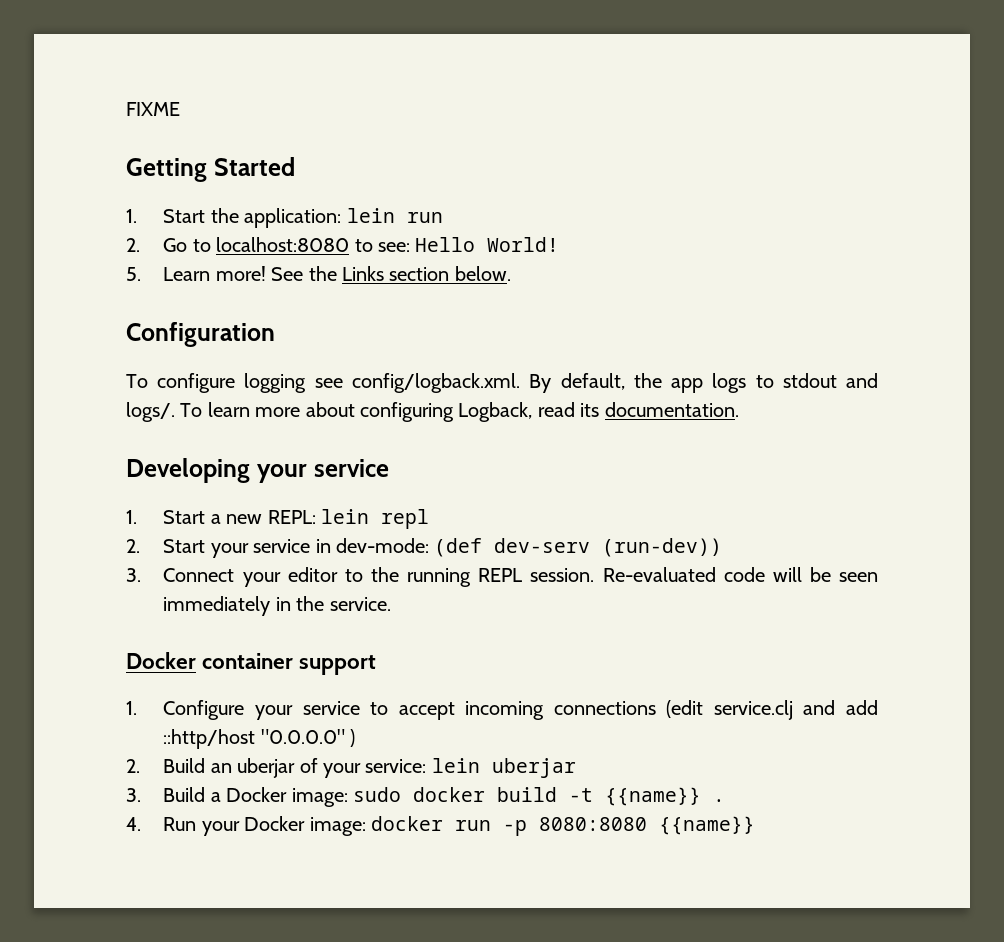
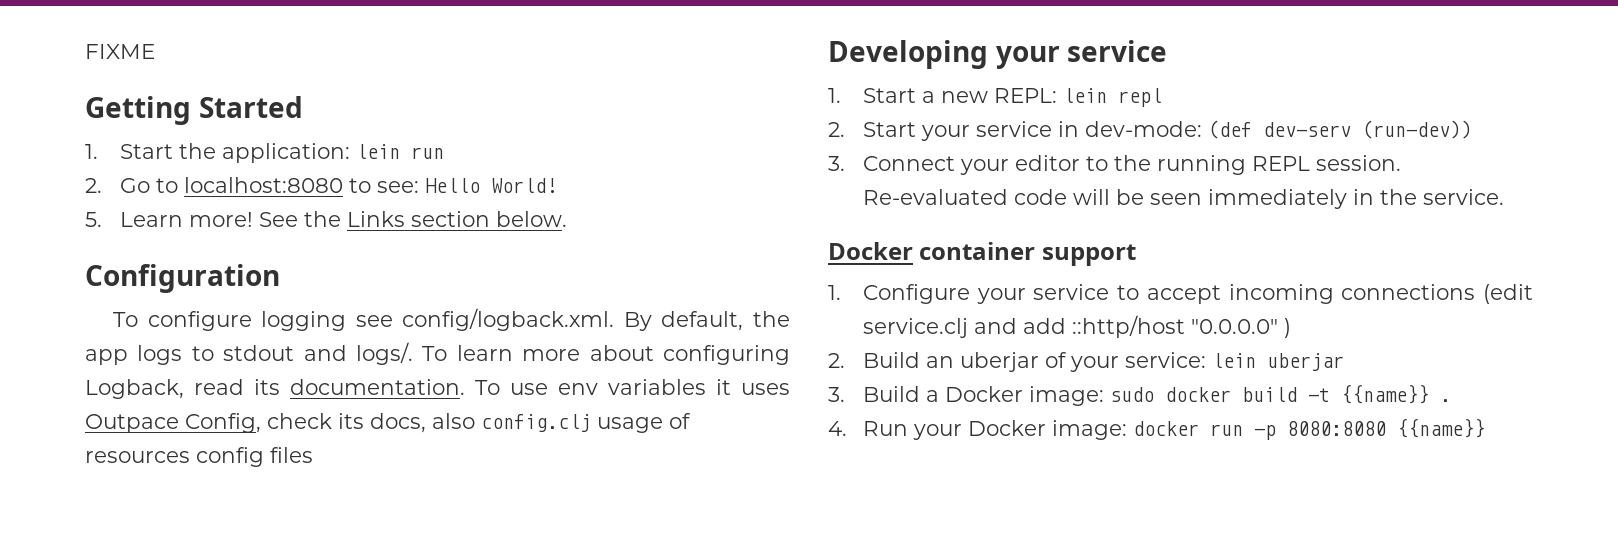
(739, 409) none -> [475,379,790,395] [85,413,691,433] [85,447,313,467] To use env variables it uses Outpace Config, check its docs, also config.clj usage of resources config files

